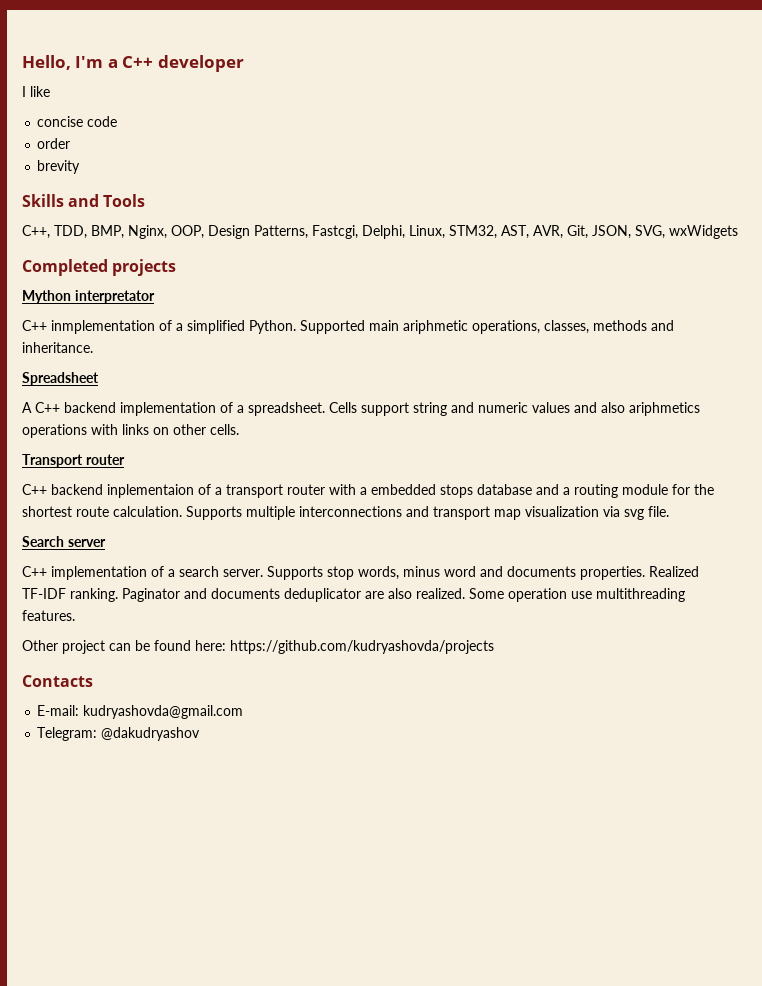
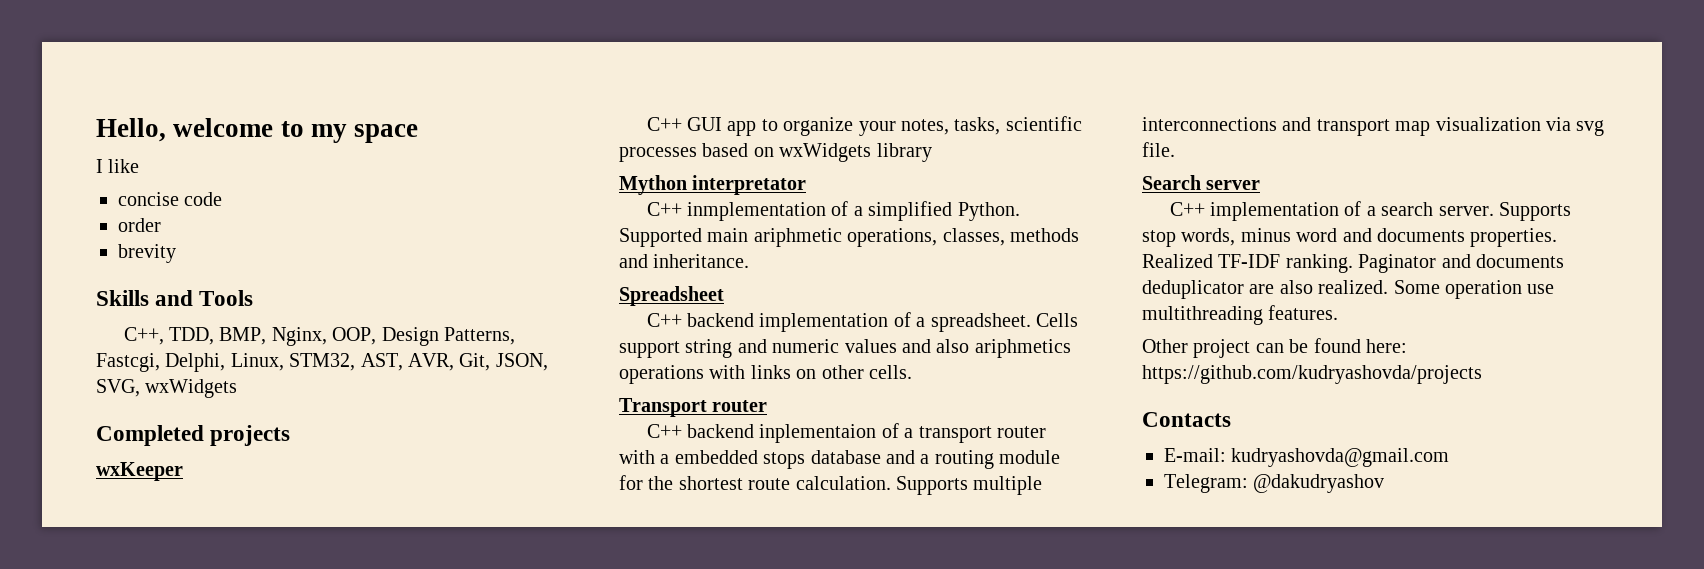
[75,55,244,72] I'm a C++ developer -> [173,118,419,143] welcome to my space
(177, 267) none -> [96,462,183,481] [646,116,1082,136] [619,143,932,162] // wxKeeper // C++ GUI app to organize your notes, tasks, scientific processes based on wxWidgets library
[22,402,32,413] A -> (724, 296) none

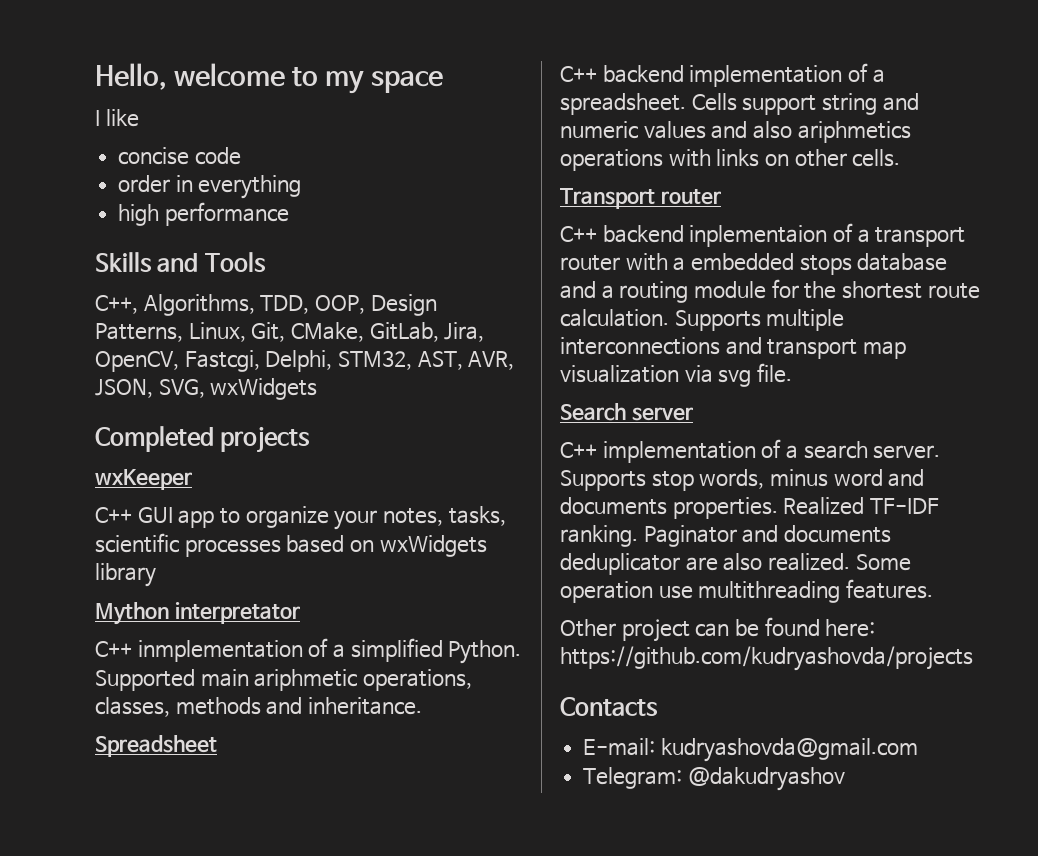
[118,244,176,263] // brevity -> [175,175,302,199] [118,202,289,226] in everything // high performance
[169,327,516,346] TDD, BMP, Nginx, OOP, Design Patterns, -> [143,294,437,316] [95,322,485,342] [95,351,179,372] Algorithms, TDD, OOP, Design Patterns, Linux, Git, CMake, GitLab, Jira, OpenCV,
[230,353,284,371] Linux, -> (333, 361) none
[459,353,491,371] Git, -> (515, 360) none

